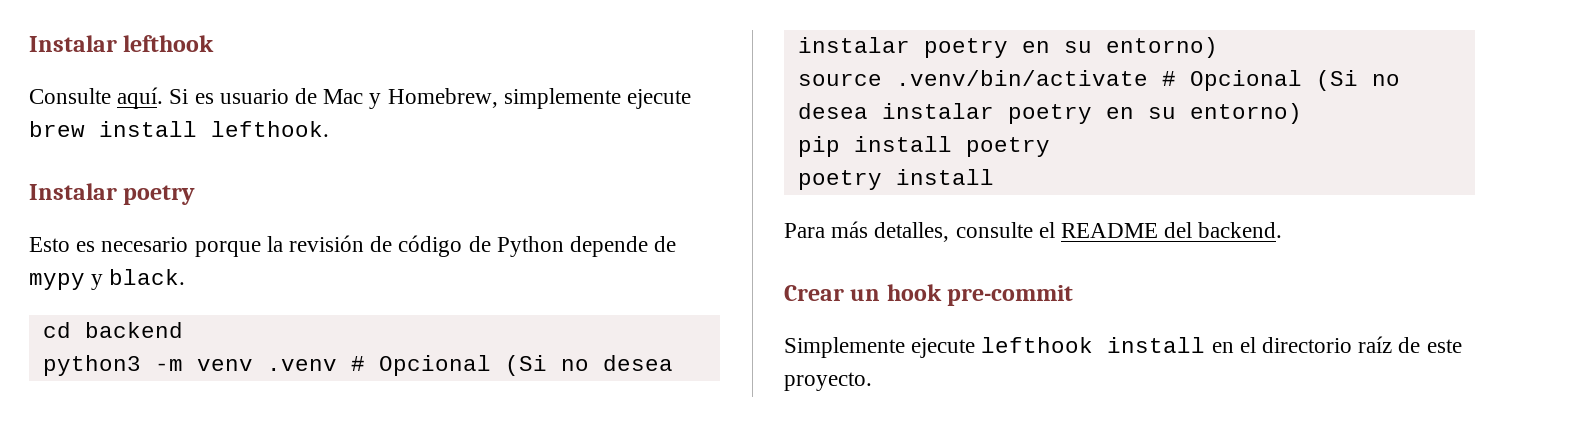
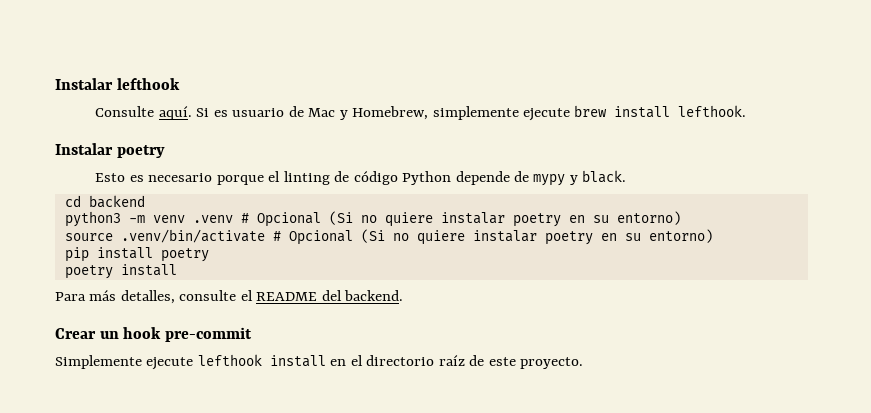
[266,235,365,252] la revisión -> [268,171,330,185] el linting
[468,236,491,252] de -> (398, 178) none
[602,355,673,371] desea -> [384,212,433,227] quiere
[797,103,868,119] desea -> [416,230,465,245] quiere

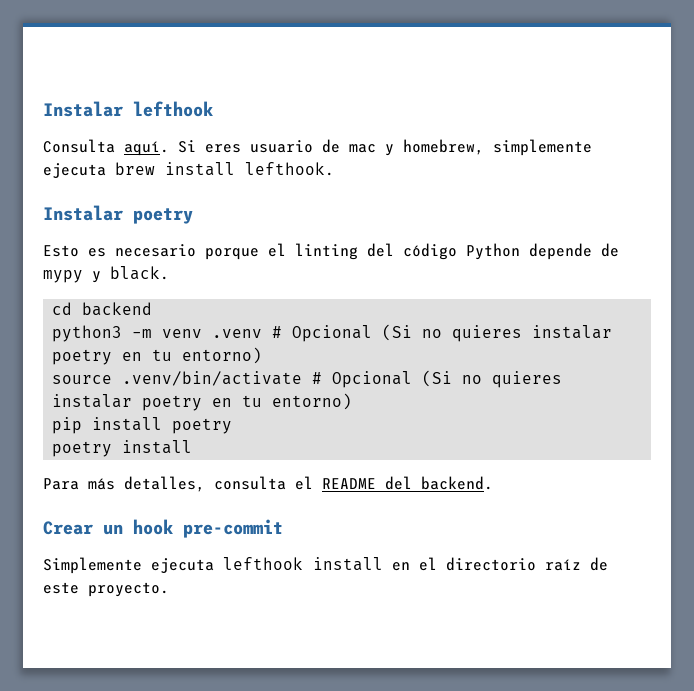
[95,106,155,117] Consulte -> [43,139,115,153] Consulta
[213,110,228,117] es -> [205,144,241,153] eres
[308,106,571,121] Mac y Homebrew, simplemente ejecute -> [349,139,592,156] [43,163,106,178] mac y homebrew, simplemente ejecuta
[334,171,350,182] de -> [367,243,394,257] del
[384,212,609,227] quiere instalar poetry en su -> [452,325,613,342] [52,349,173,365] quieres instalar poetry en tu
[416,230,641,245] quiere instalar poetry en su -> [492,371,563,388] [52,394,263,411] quieres instalar poetry en tu
[179,290,237,301] consulte -> [214,476,286,490] consulta
[146,357,194,370] ejecute -> [151,558,214,573] ejecuta

